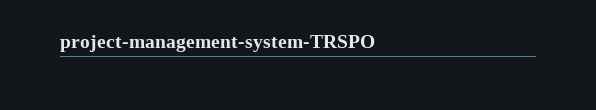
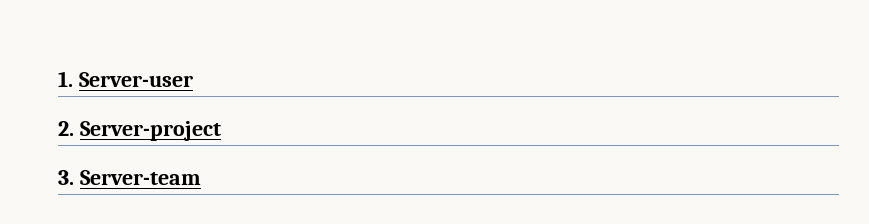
[60,35,375,52] project-management-system-TRSPO -> [58,71,193,87] [58,121,221,141] [58,170,201,185] 1. Server-user // 2. Server-project // 3. Server-team

